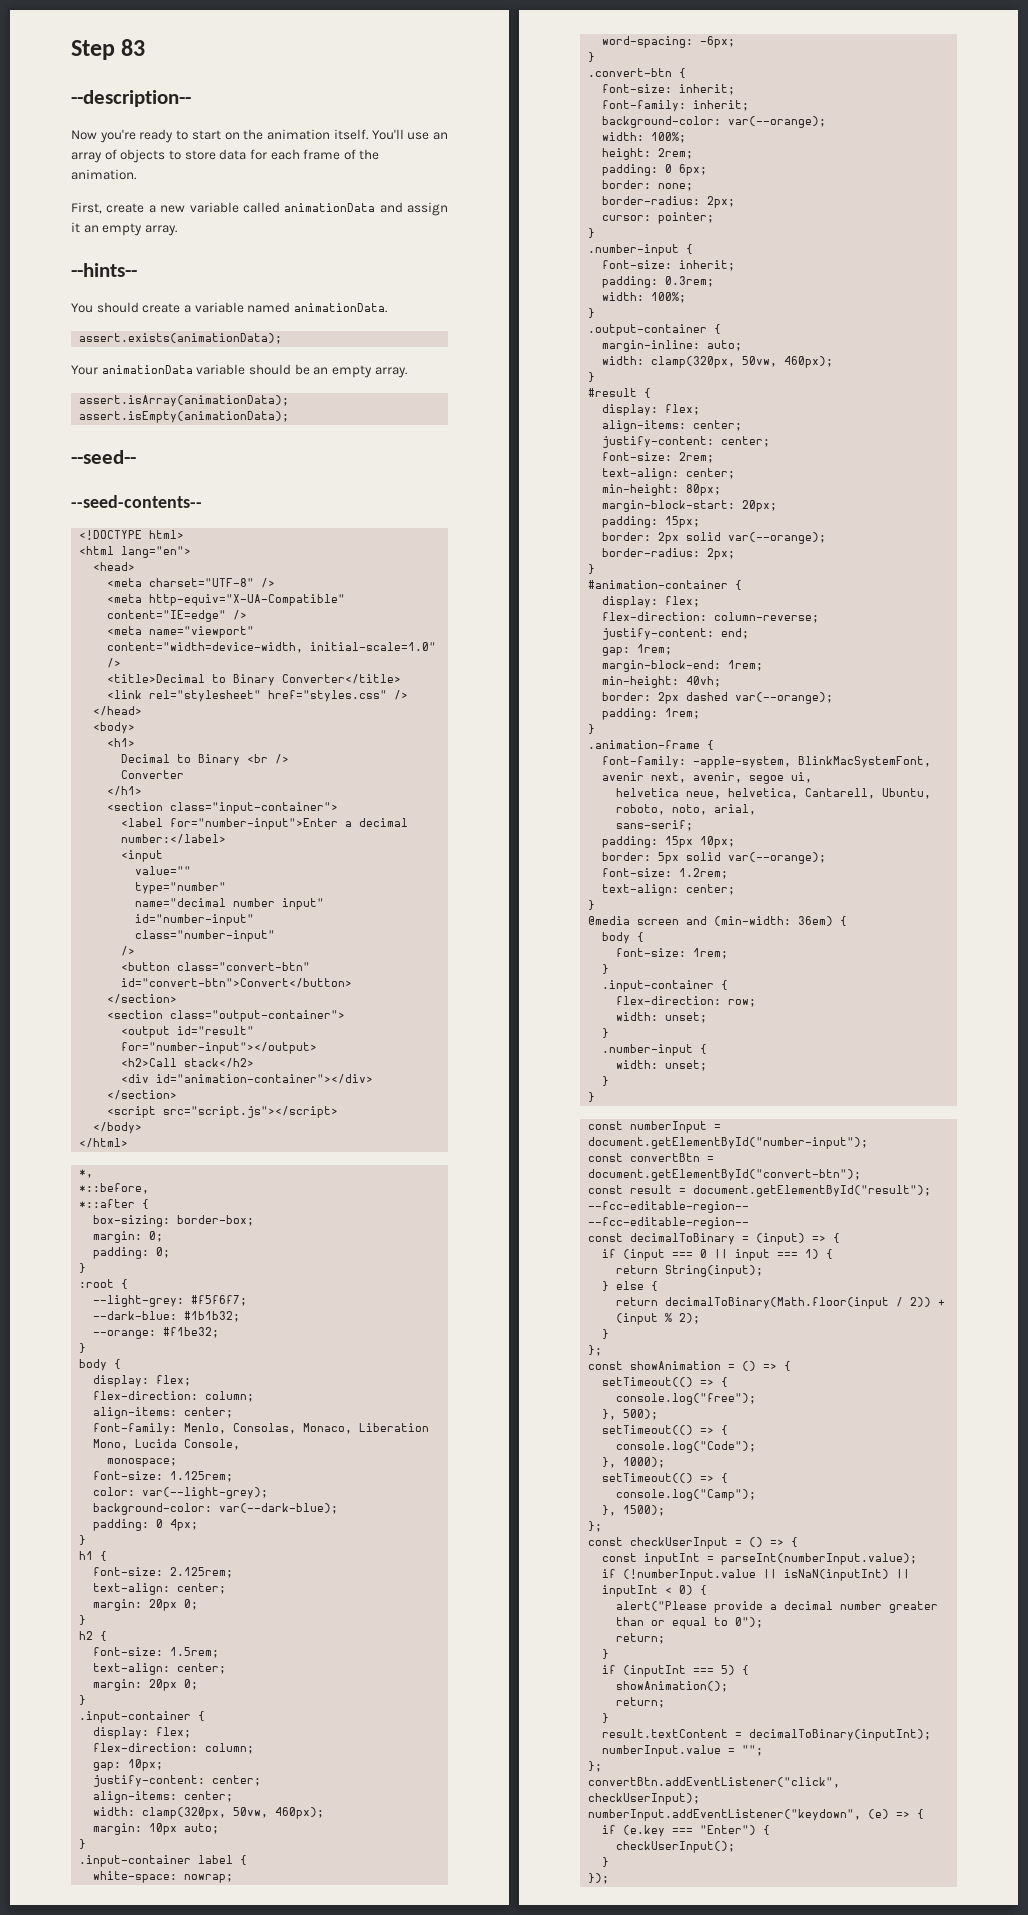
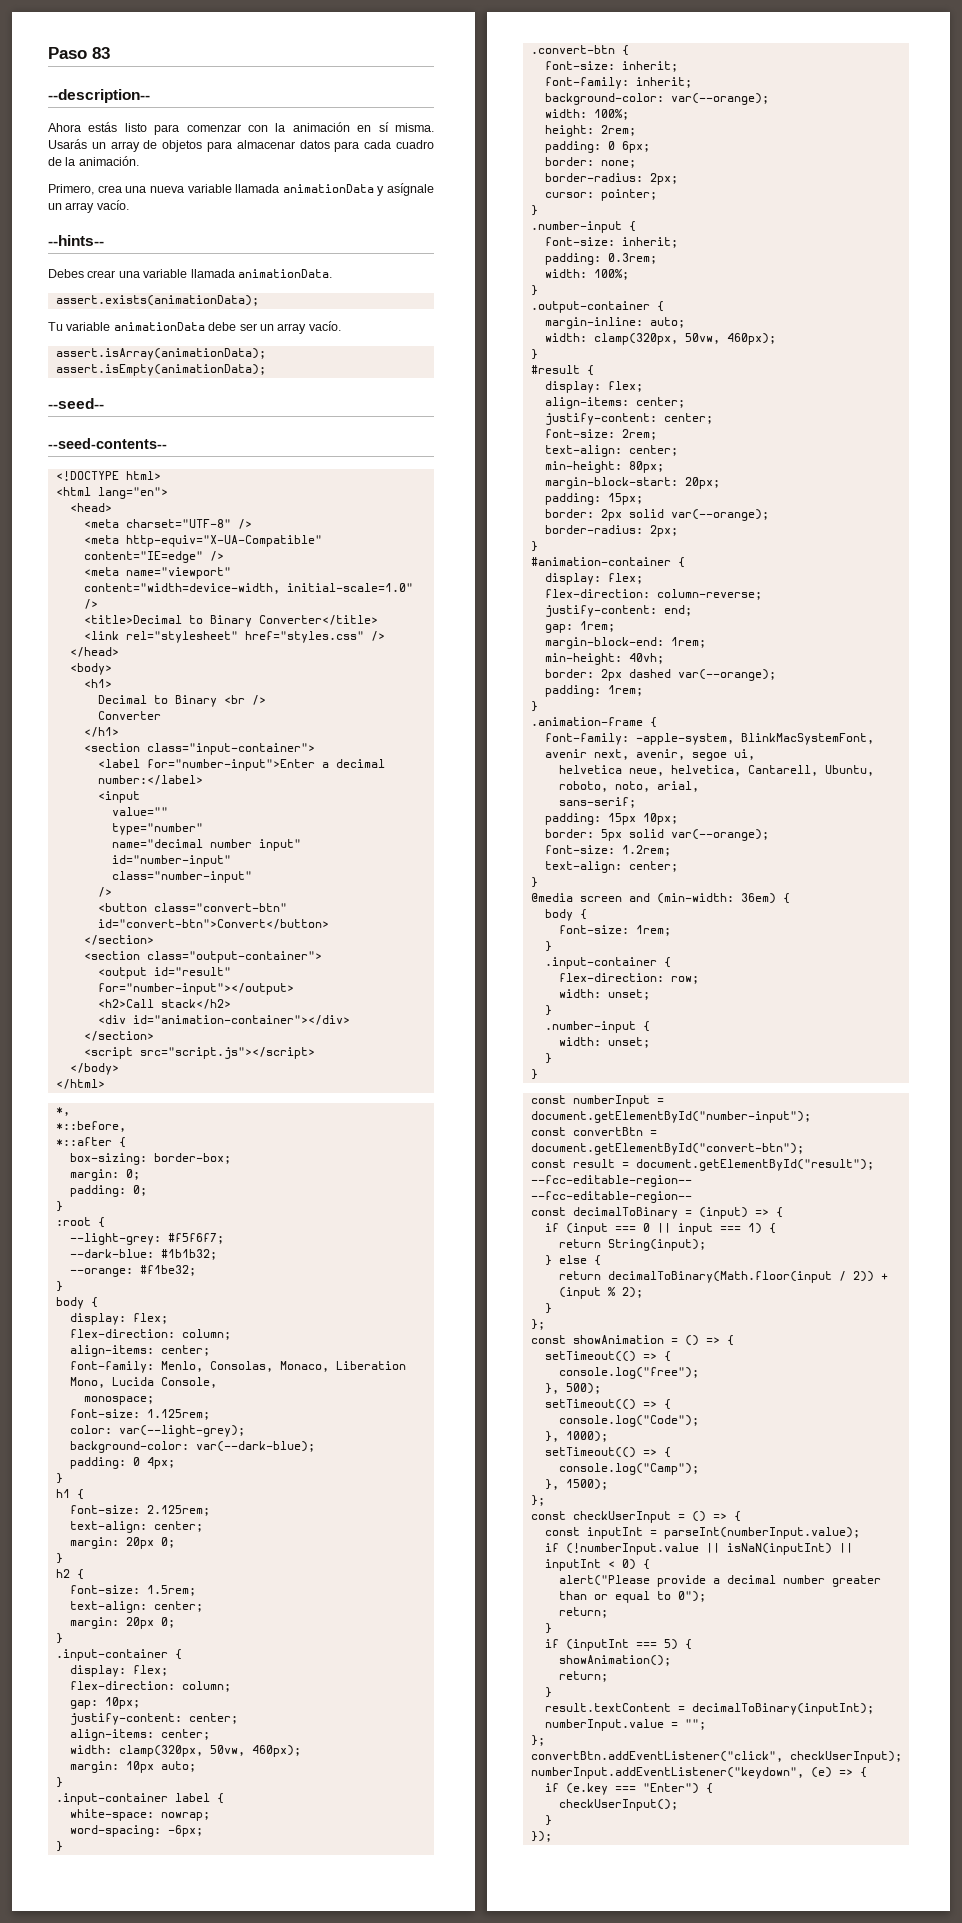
[71,40,115,60] Step -> [48,47,87,59] Paso
[71,129,448,143] [71,149,380,163] [71,169,136,180] [71,202,448,216] [71,222,177,236] [71,263,137,277] [71,302,387,313] [79,333,283,344] [71,364,407,378] Now you're ready to start on the animation itself. You'll use an array of objects to store data for each frame of the animation. // First, create a new variable called animationData and assign it an empty array. // --hints-- // You should create a variable named animationData. // assert.exists(animationData); // Your animationData variable should be an empty array. -> [48,122,434,135] [48,139,435,152] [48,156,139,166] [48,183,434,196] [48,200,129,213] [48,235,104,246] [48,269,332,278] [55,295,259,306] [48,321,341,334] Ahora estás listo para comenzar con la animación en sí misma. Usarás un array de objetos para almacenar datos para cada cuadro de la animación. // Primero, crea una nueva variable llamada animationData y asígnale un array vacío. // --hints-- // Debes crear una variable llamada animationData. // assert.exists(animationData); // Tu variable animationData debe ser un array vacío.

